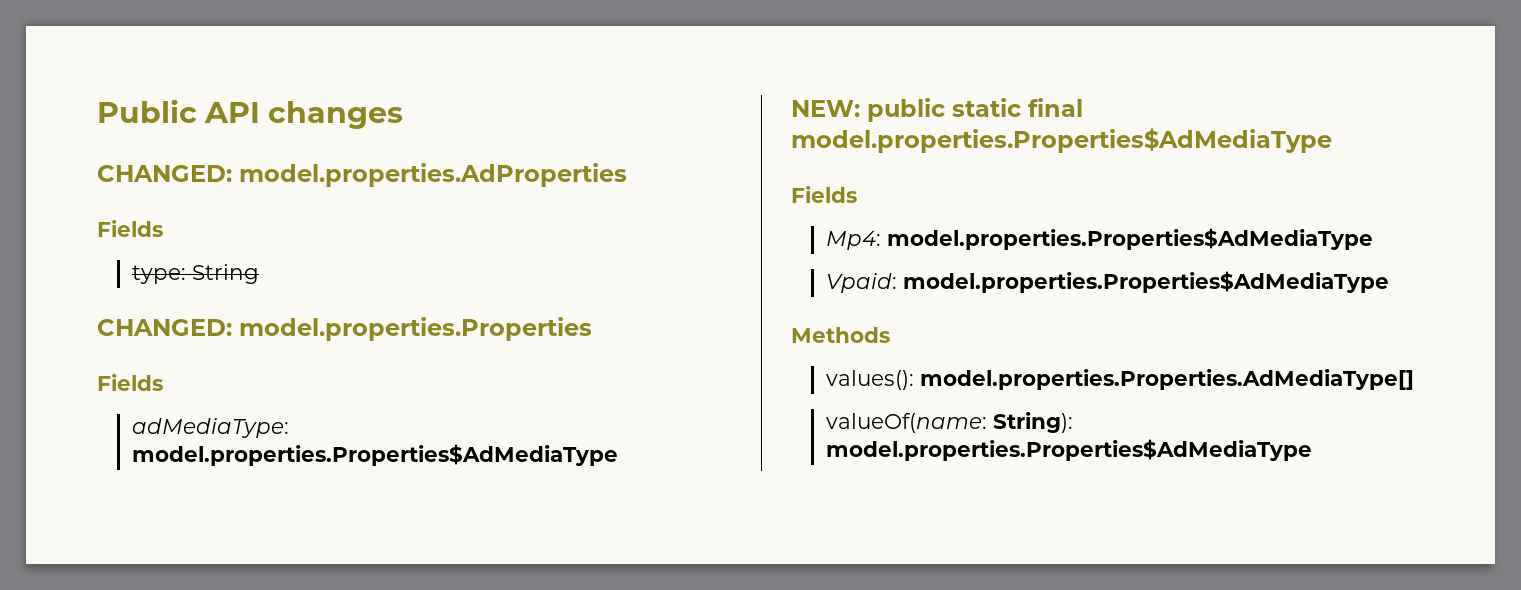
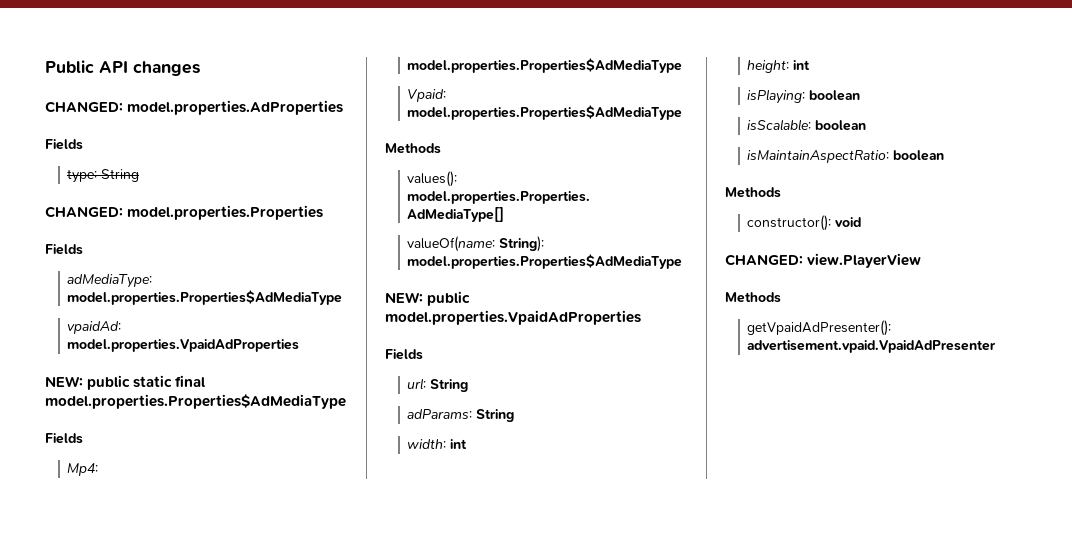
(618, 455) none -> [67,321,122,334] [67,339,300,352] // vpaidAd: model.properties.VpaidAdProperties
(1312, 450) none -> [385,291,471,306] [385,310,641,325] [385,349,423,360] [407,378,469,392] [407,409,515,422] [407,439,468,449] [747,60,811,73] [747,89,861,104] [747,119,867,131] [747,150,945,163] [725,187,781,198] [747,215,862,231] [725,253,922,268] [725,292,781,303] [747,320,892,336] [747,340,997,353] // NEW: public model.properties.VpaidAdProperties // Fields // url: String // adParams: String // width: int // height: int // isPlaying: boolean // isScalable: boolean // isMaintainAspectRatio: boolean // Methods // constructor(): void // CHANGED: view.PlayerView // Methods // getVpaidAdPresenter(): advertisement.vpaid.VpaidAdPresenter

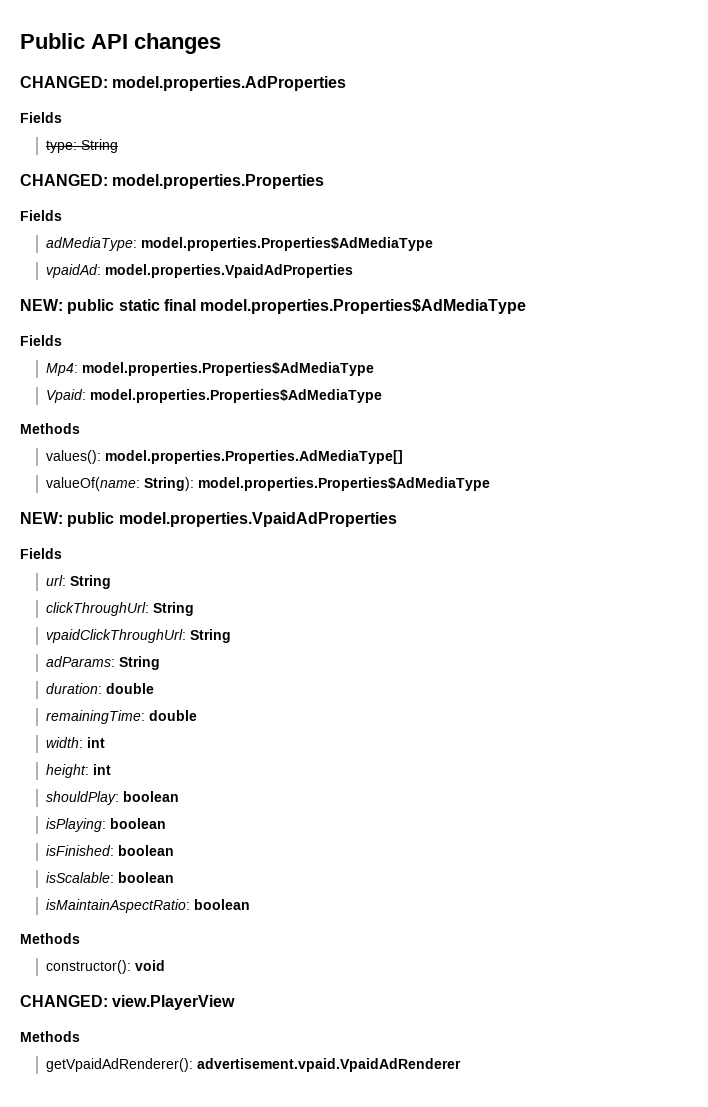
[407,409,515,422] adParams: String -> [45,602,194,616] [45,629,231,643] [45,656,160,670] [45,683,154,694] [45,710,197,724] clickThroughUrl: String // vpaidClickThroughUrl: String // adParams: String // duration: double // remainingTime: double
(811, 65) none -> [45,791,179,805] // shouldPlay: boolean
(861, 95) none -> [45,845,174,856] // isFinished: boolean
[747,320,892,336] [747,340,997,353] getVpaidAdPresenter(): advertisement.vpaid.VpaidAdPresenter -> [45,1058,461,1072] getVpaidAdRenderer(): advertisement.vpaid.VpaidAdRenderer

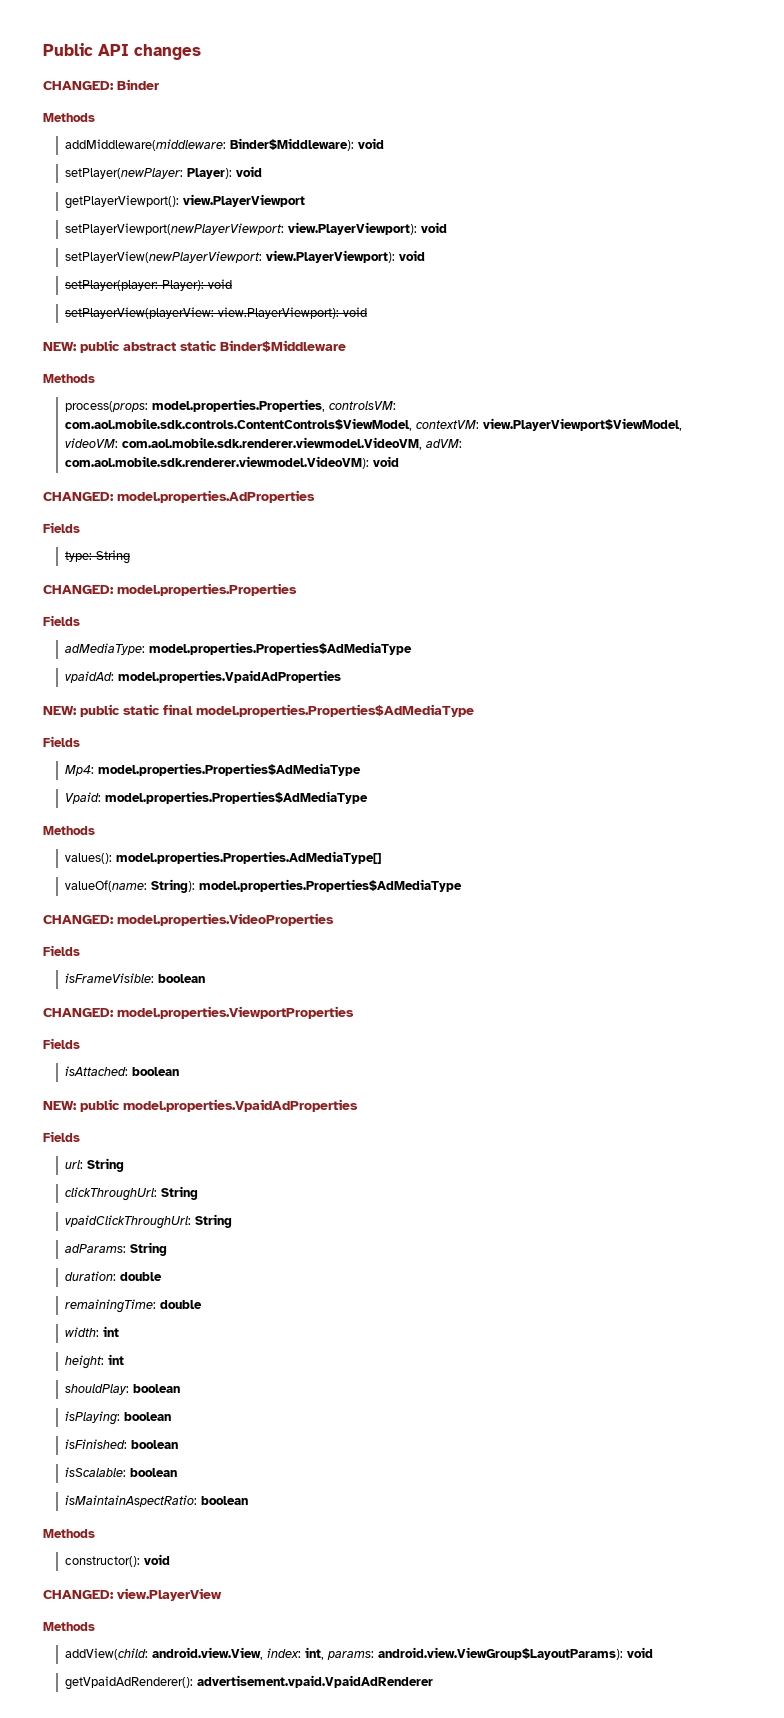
(221, 43) none -> [43,79,159,90] [43,113,95,122] [65,138,385,151] [65,166,263,179] [65,194,306,209] [65,222,448,235] [65,250,426,263] [65,279,233,291] [65,307,368,319] [43,340,346,353] [43,374,95,383] [65,399,397,412] [65,418,683,431] [65,437,463,450] [65,456,400,469] // CHANGED: Binder // Methods // addMiddleware(middleware: Binder$Middleware): void // setPlayer(newPlayer: Player): void // getPlayerViewport(): view.PlayerViewport // setPlayerViewport(newPlayerViewport: view.PlayerViewport): void // setPlayerView(newPlayerViewport: view.PlayerViewport): void // setPlayer(player: Player): void // setPlayerView(playerView: view.PlayerViewport): void // NEW: public abstract static Binder$Middleware // Methods // process(props: model.properties.Properties, controlsVM: com.aol.mobile.sdk.controls.ContentControls$ViewModel, contextVM: view.PlayerViewport$ViewModel, videoVM: com.aol.mobile.sdk.renderer.viewmodel.VideoVM, adVM: com.aol.mobile.sdk.renderer.viewmodel.VideoVM): void
(490, 484) none -> [43,913,334,926] [43,945,80,956] [65,973,206,983] [43,1006,354,1019] [43,1038,80,1049] [65,1066,180,1076] // CHANGED: model.properties.VideoProperties // Fields // isFrameVisible: boolean // CHANGED: model.properties.ViewportProperties // Fields // isAttached: boolean
(80, 1036) none -> [65,1647,654,1660] // addView(child: android.view.View, index: int, params: android.view.ViewGroup$LayoutParams): void

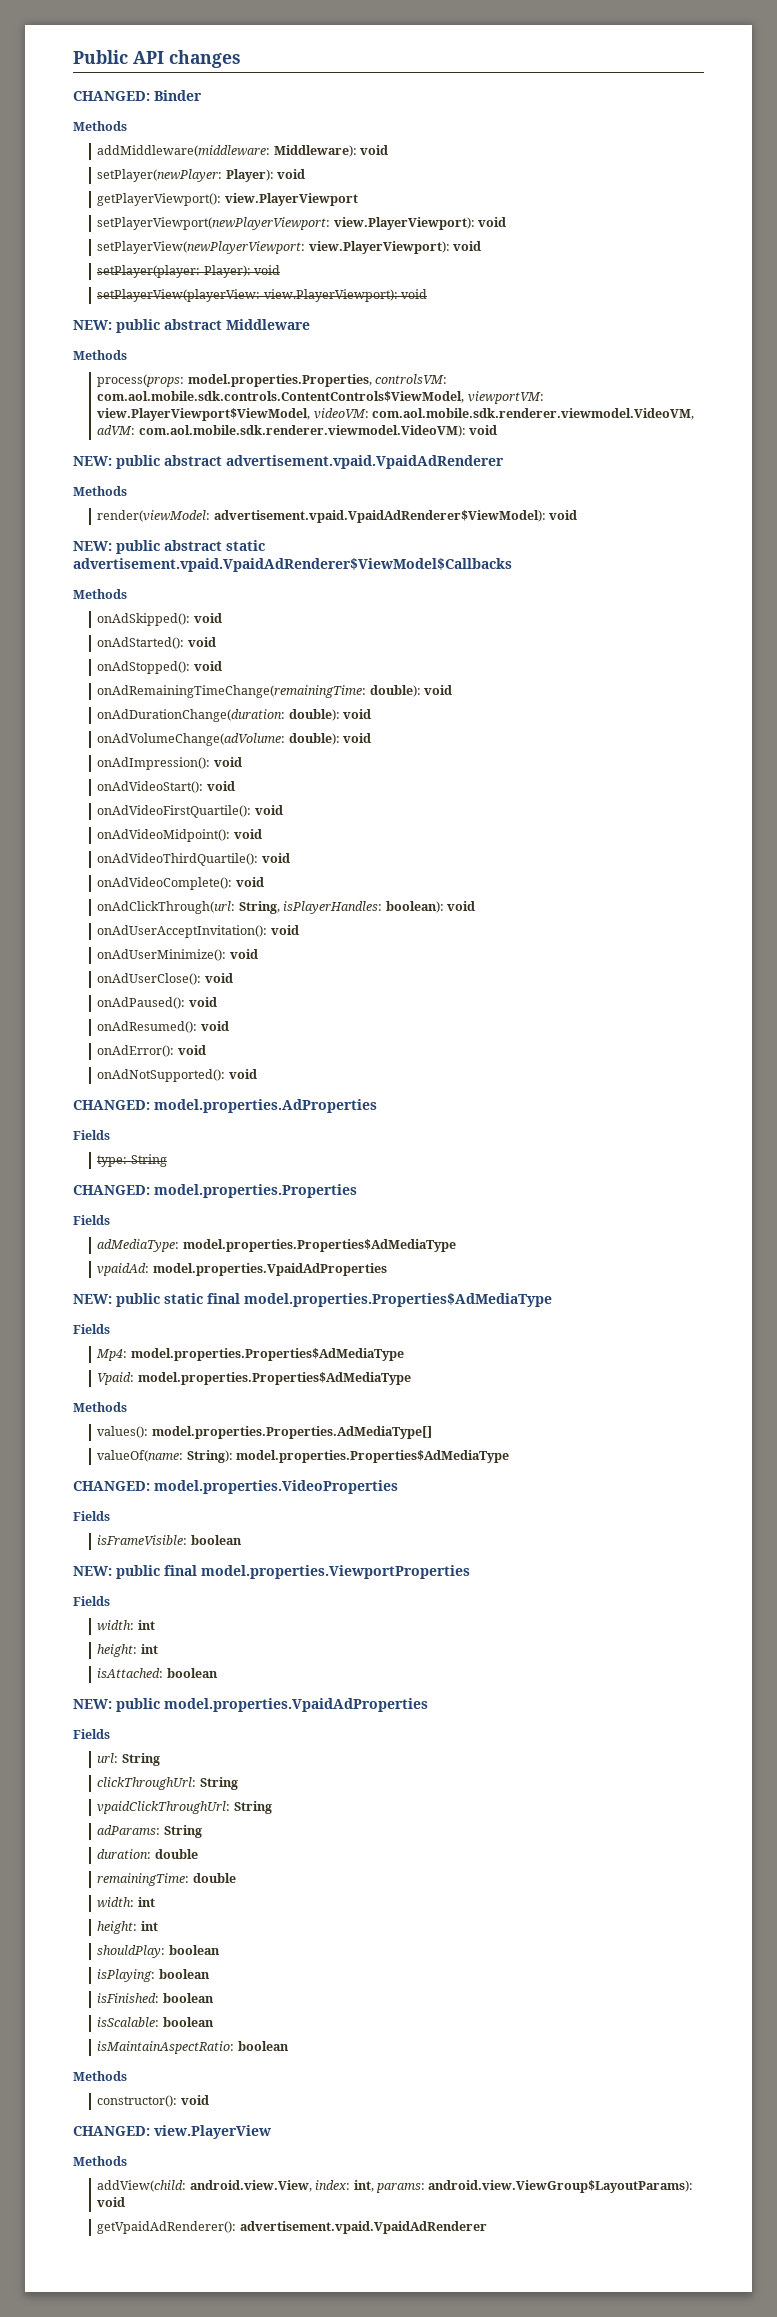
[230,138,355,151] Binder$Middleware): -> [273,145,357,157] Middleware):
[180,340,346,352] static Binder$Middleware -> [226,319,310,330] Middleware
[416,420,480,429] contextVM: -> [467,391,544,404] viewportVM:
(400, 461) none -> [73,455,504,469] [73,486,127,496] [97,510,578,523] [73,540,265,554] [73,558,512,572] [73,589,127,599] [97,613,222,626] [97,637,216,649] [97,661,222,674] [97,685,453,698] [97,709,372,722] [97,733,372,746] [97,757,242,770] [97,781,235,793] [97,805,283,818] [97,829,262,842] [97,853,290,866] [97,877,264,890] [97,901,475,914] [97,925,299,938] [97,949,258,961] [97,973,233,985] [97,997,217,1009] [97,1021,229,1033] [97,1045,206,1057] [97,1069,257,1082] // NEW: public abstract advertisement.vpaid.VpaidAdRenderer // Methods // render(viewModel: advertisement.vpaid.VpaidAdRenderer$ViewModel): void // NEW: public abstract static advertisement.vpaid.VpaidAdRenderer$ViewModel$Callbacks // Methods // onAdSkipped(): void // onAdStarted(): void // onAdStopped(): void // onAdRemainingTimeChange(remainingTime: double): void // onAdDurationChange(duration: double): void // onAdVolumeChange(adVolume: double): void // onAdImpression(): void // onAdVideoStart(): void // onAdVideoFirstQuartile(): void // onAdVideoMidpoint(): void // onAdVideoThirdQuartile(): void // onAdVideoComplete(): void // onAdClickThrough(url: String, isPlayerHandles: boolean): void // onAdUserAcceptInvitation(): void // onAdUserMinimize(): void // onAdUserClose(): void // onAdPaused(): void // onAdResumed(): void // onAdError(): void // onAdNotSupported(): void
[43,1008,114,1017] CHANGED: -> [73,1565,197,1579] NEW: public final
(80, 1043) none -> [97,1620,155,1631] [97,1644,158,1657] // width: int // height: int

